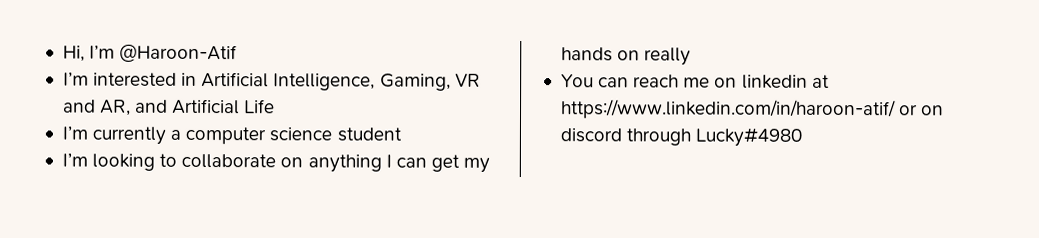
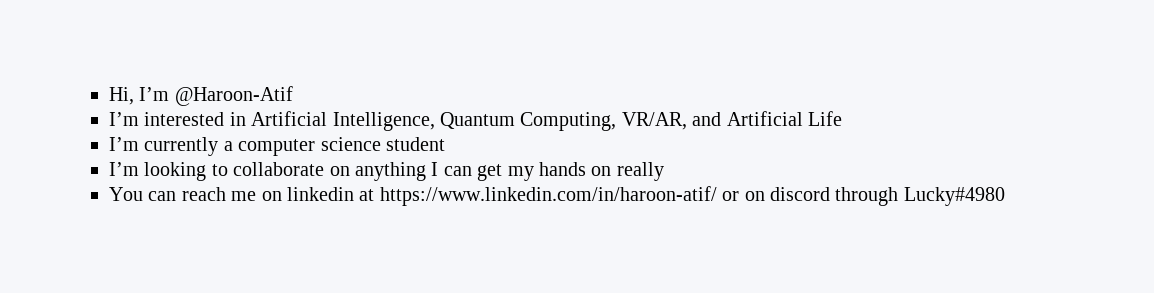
[379,73,481,91] [62,99,132,116] Gaming, VR and AR, -> [440,112,687,131] Quantum Computing, VR/AR,

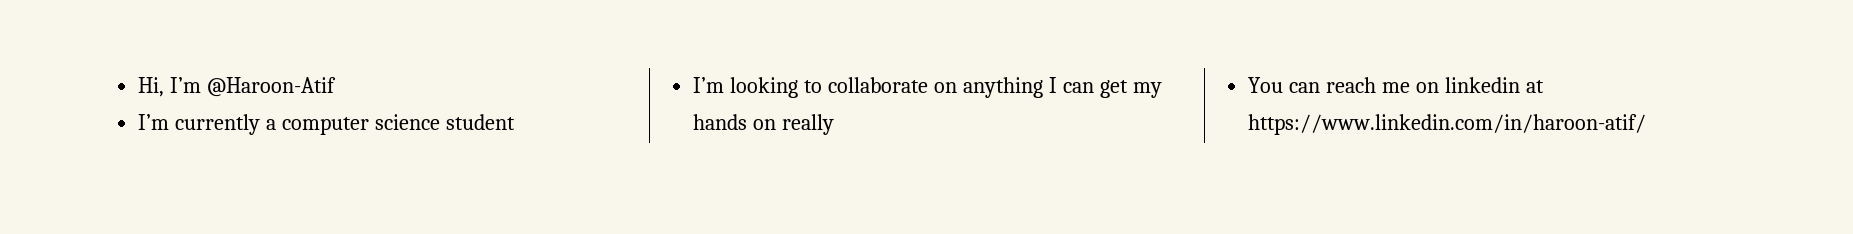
[109,111,842,131] // I’m interested in Artificial Intelligence, Quantum Computing, VR/AR, and Artificial Life -> (337, 87) none
[722,187,1005,206] or on discord through Lucky#4980 -> (1647, 124) none

